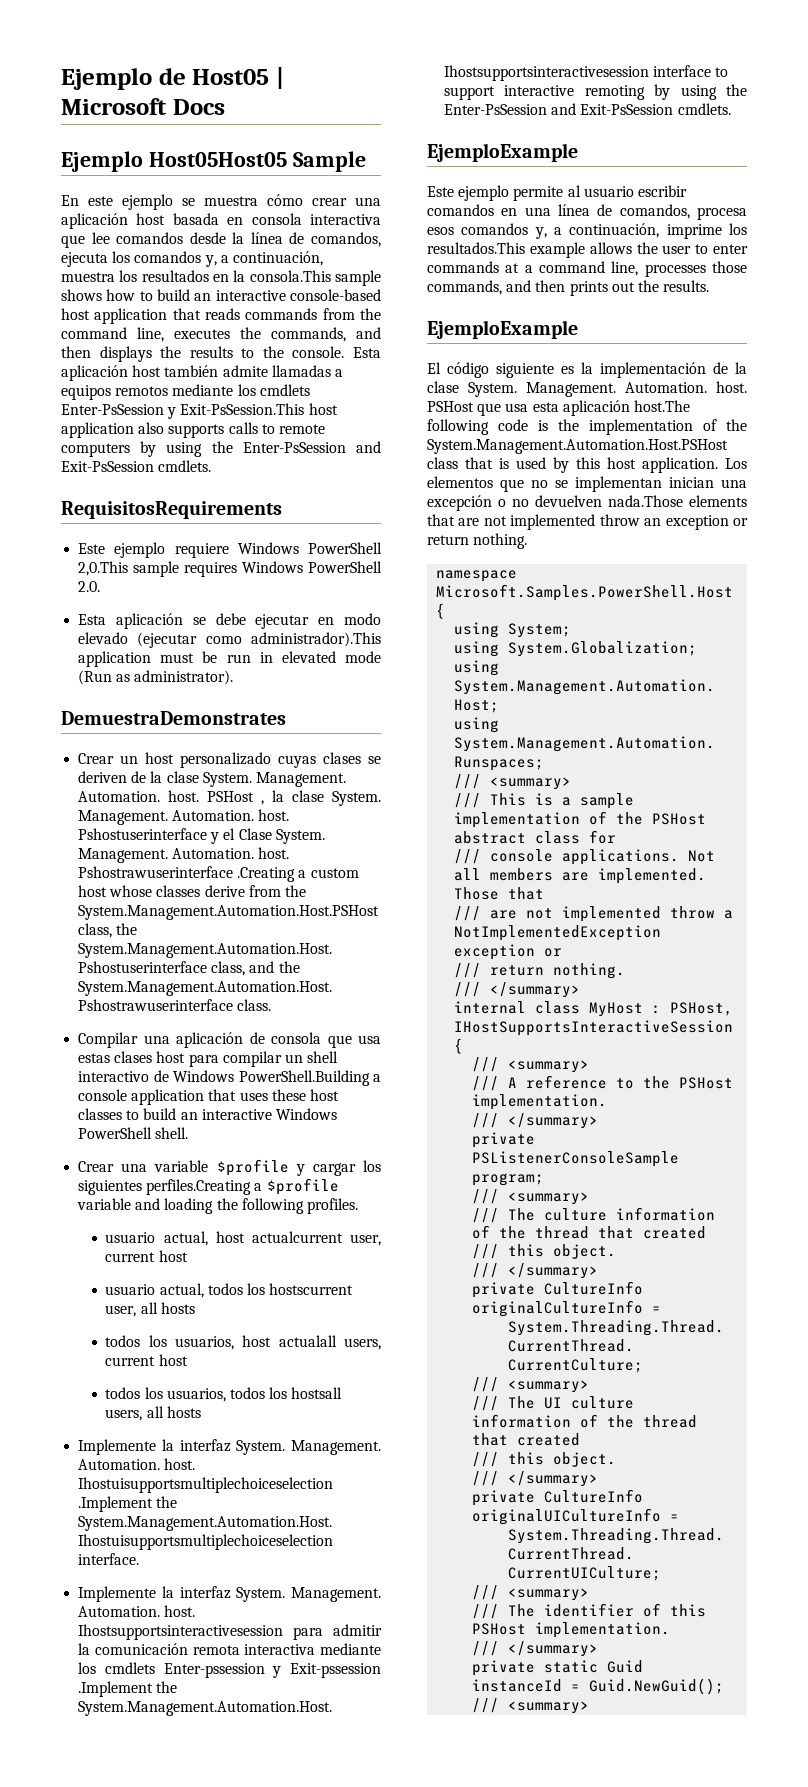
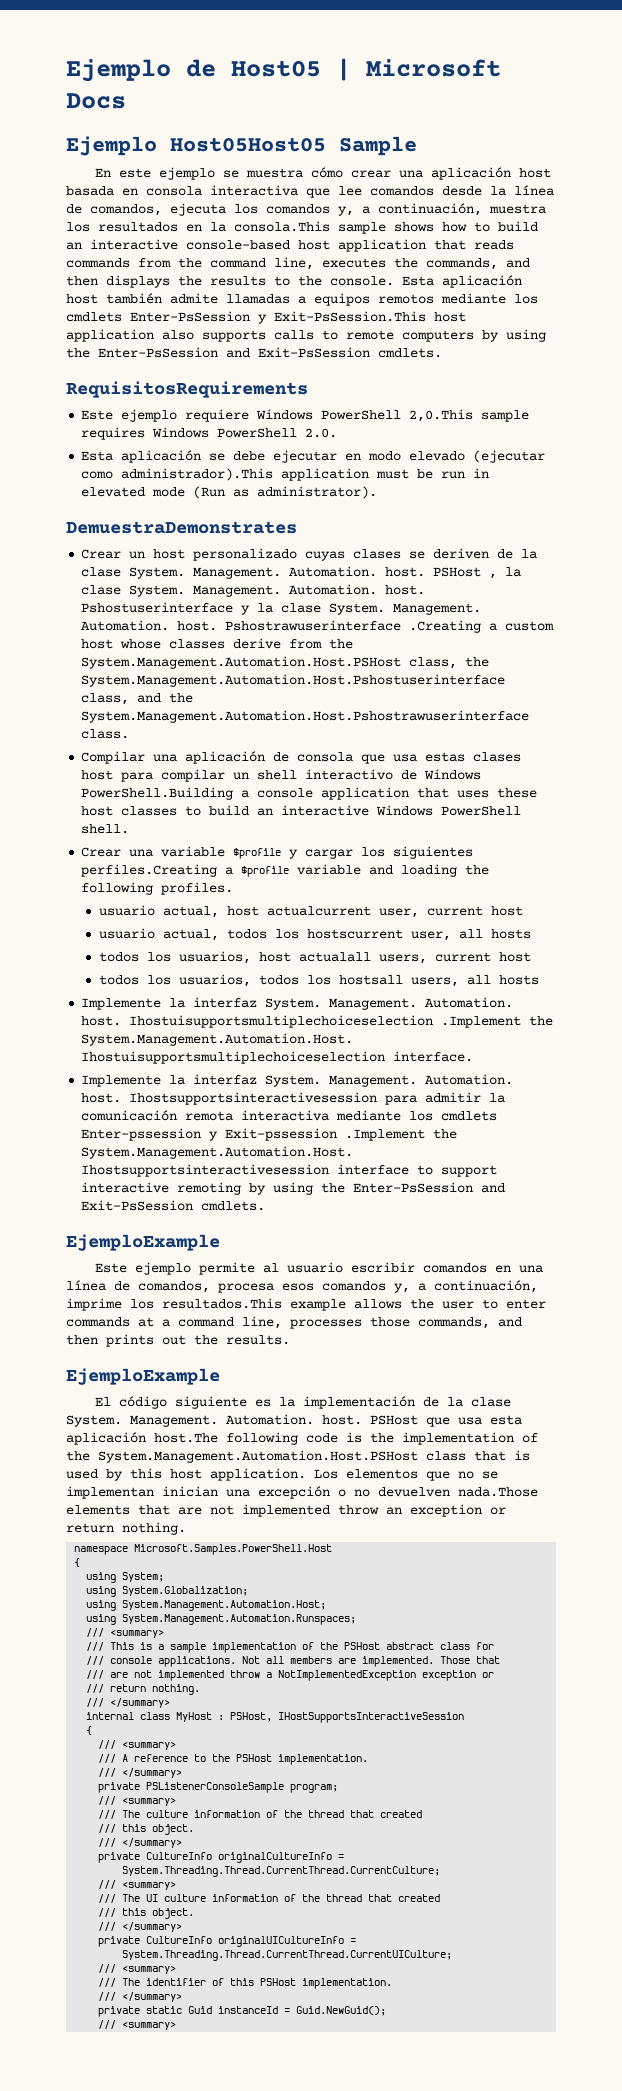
[223,828,272,840] el Clase -> [257,603,322,613] la clase

